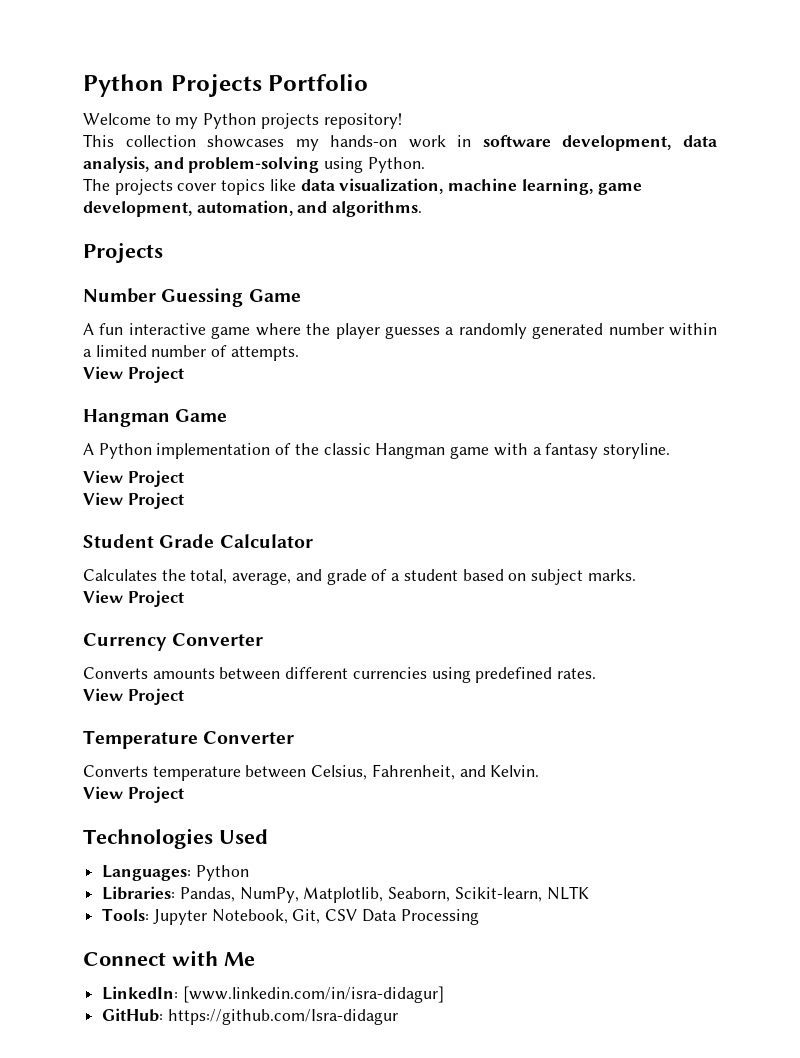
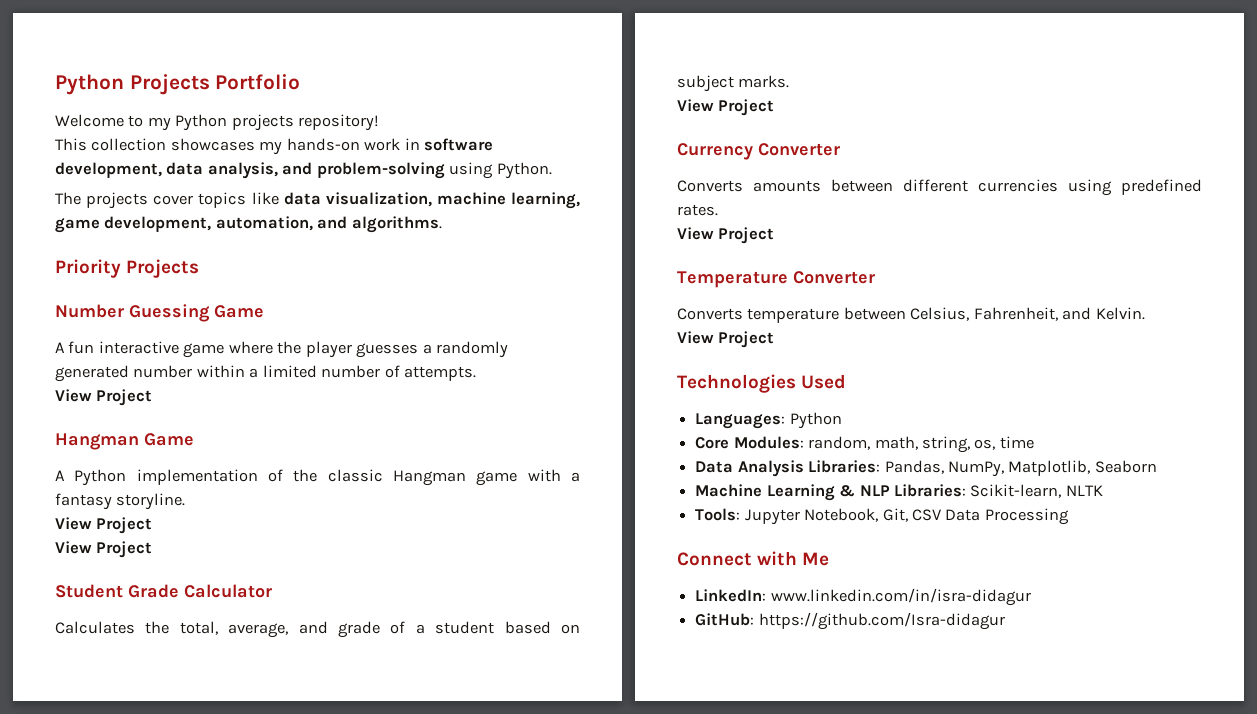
(423, 208) none -> [55,259,121,278] Priority
[102,886,451,903] Libraries: Pandas, NumPy, Matplotlib, Seaborn, -> [695,436,1034,453] [695,460,1157,477] [695,484,966,501] Core Modules: random, math, string, os, time // Data Analysis Libraries: Pandas, NumPy, Matplotlib, Seaborn // Machine Learning & NLP Libraries:
[182,986,444,1003] [www.linkedin.com/in/isra-didagur] -> [770,588,1031,606] www.linkedin.com/in/isra-didagur

